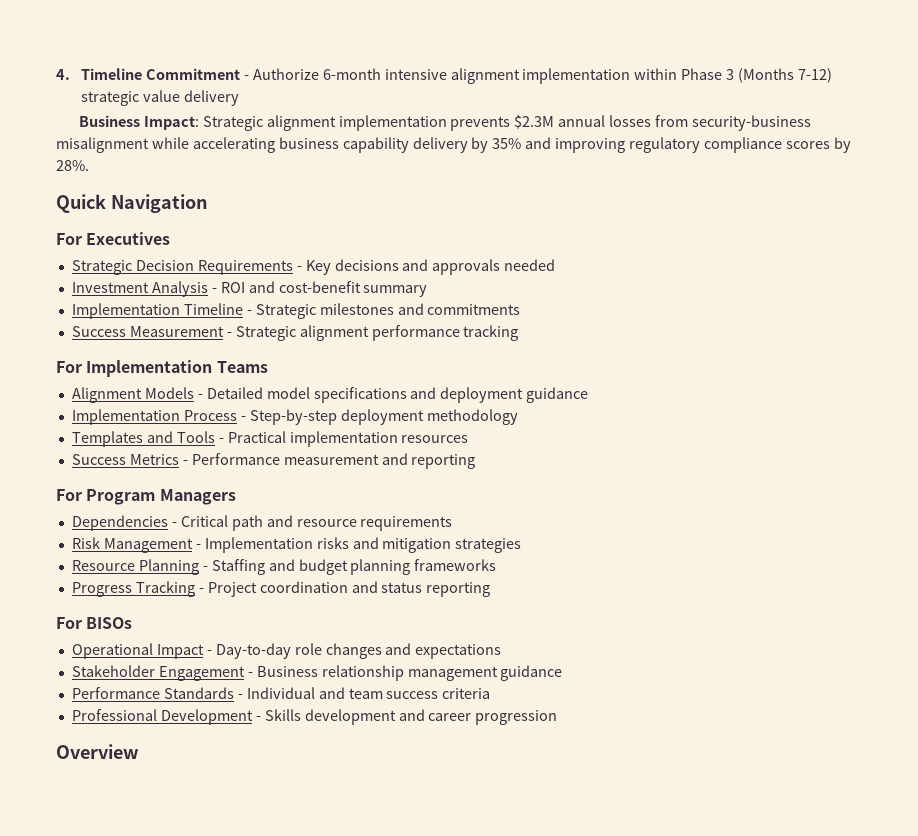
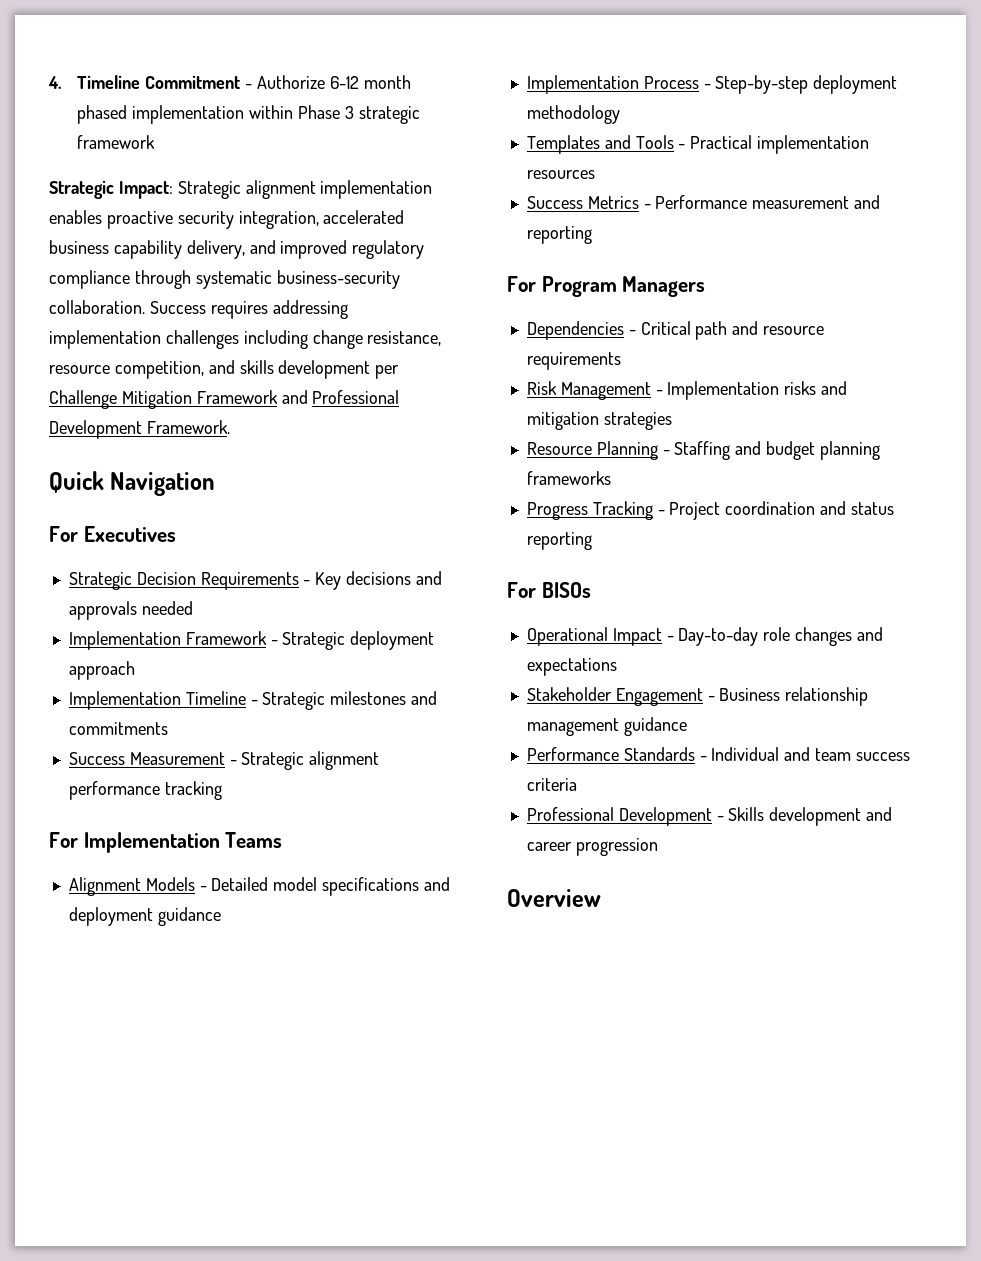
[322,68,520,84] 6-month intensive alignment -> [329,75,411,89] [77,105,128,124] 6-12 month phased
[738,68,833,83] [81,90,239,106] [78,115,812,131] [56,137,851,153] [56,160,89,171] (Months 7-12) strategic value delivery // Business Impact: Strategic alignment implementation prevents $2.3M annual losses from security-business misalignment while accelerating business capability delivery by 35% and improving regulatory compliance scores by 28%. -> [358,106,420,124] [77,135,156,149] [49,180,433,199] [49,210,405,229] [49,240,425,259] [49,270,400,289] [49,300,348,319] [49,330,442,349] [49,360,400,379] [49,390,400,409] [49,420,230,439] strategic framework // Strategic Impact: Strategic alignment implementation enables proactive security integration, accelerated business capability delivery, and improved regulatory compliance through systematic business-security collaboration. Success requires addressing implementation challenges including change resistance, resource competition, and skills development per Challenge Mitigation Framework and Professional Development Framework.
[71,281,428,297] Investment Analysis - ROI and cost-benefit summary -> [68,631,435,650] [68,661,135,680] Implementation Framework - Strategic deployment approach

